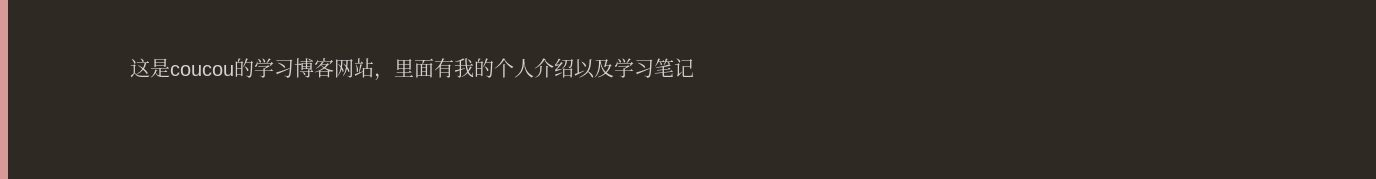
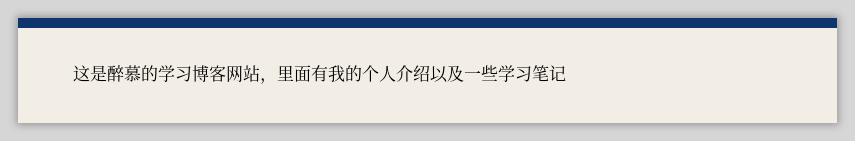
[169,65,234,76] coucou -> [107,65,141,82] 醉慕
(614, 68) none -> [464,65,498,81] 一些

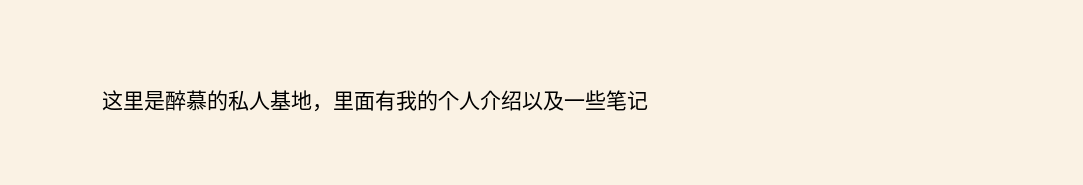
(90, 73) none -> [123,91,144,110] 里
[158,65,260,83] 学习博客网站 -> [228,90,312,111] 私人基地
[498,65,532,82] 学习 -> (606, 100) none

